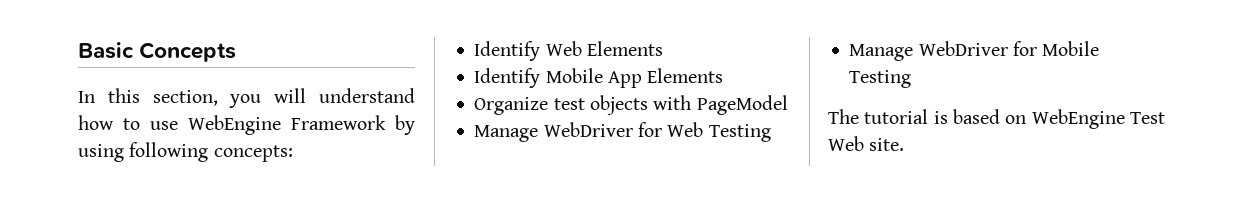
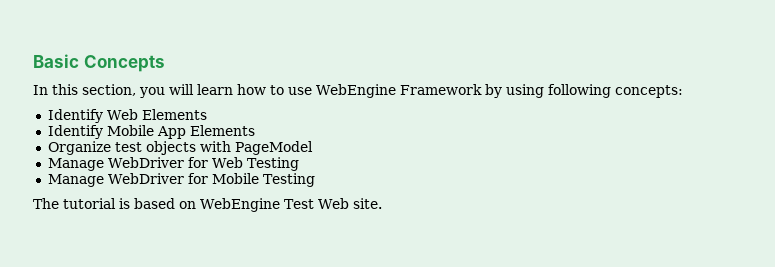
[319,88,416,103] understand -> [197,84,233,95] learn

